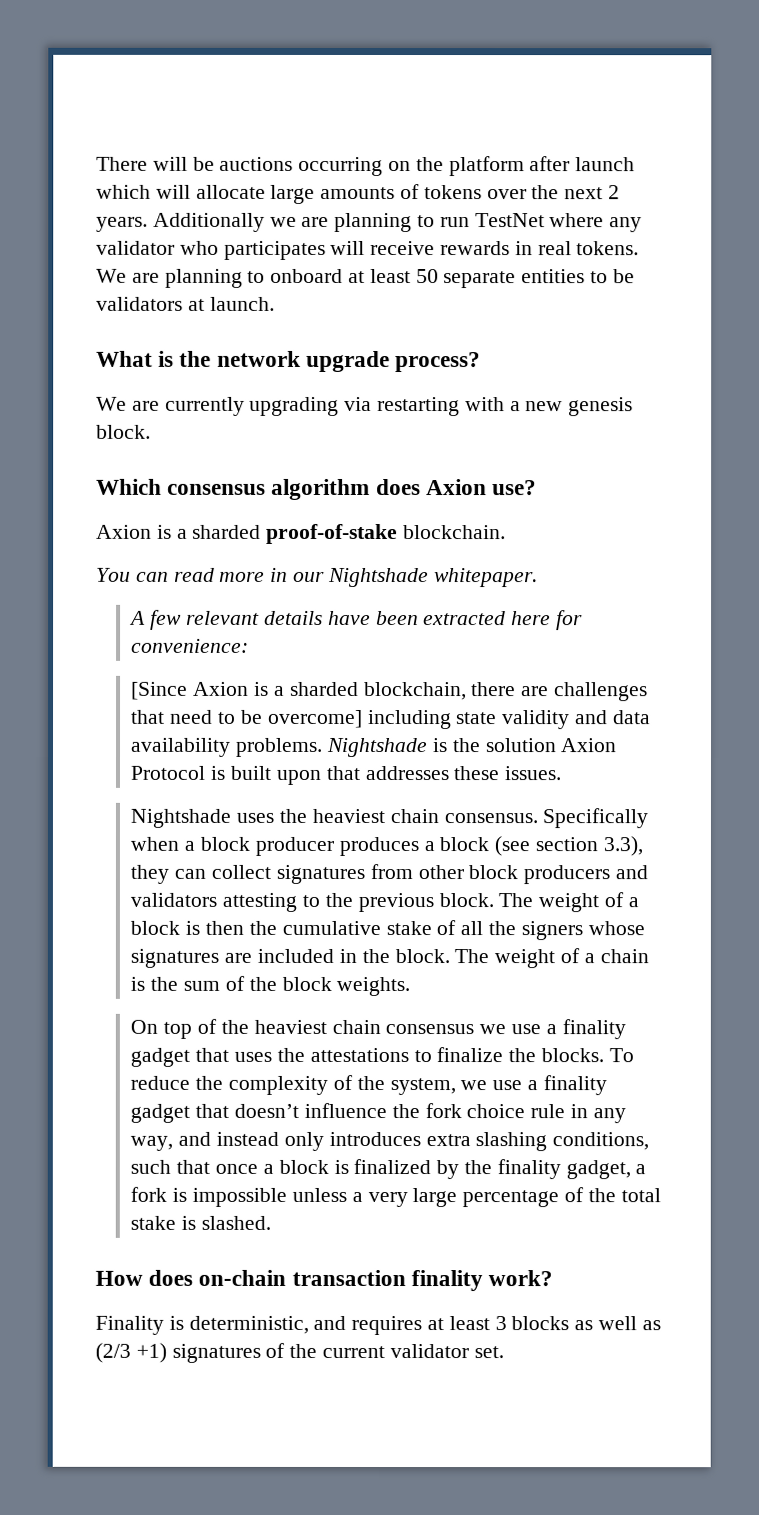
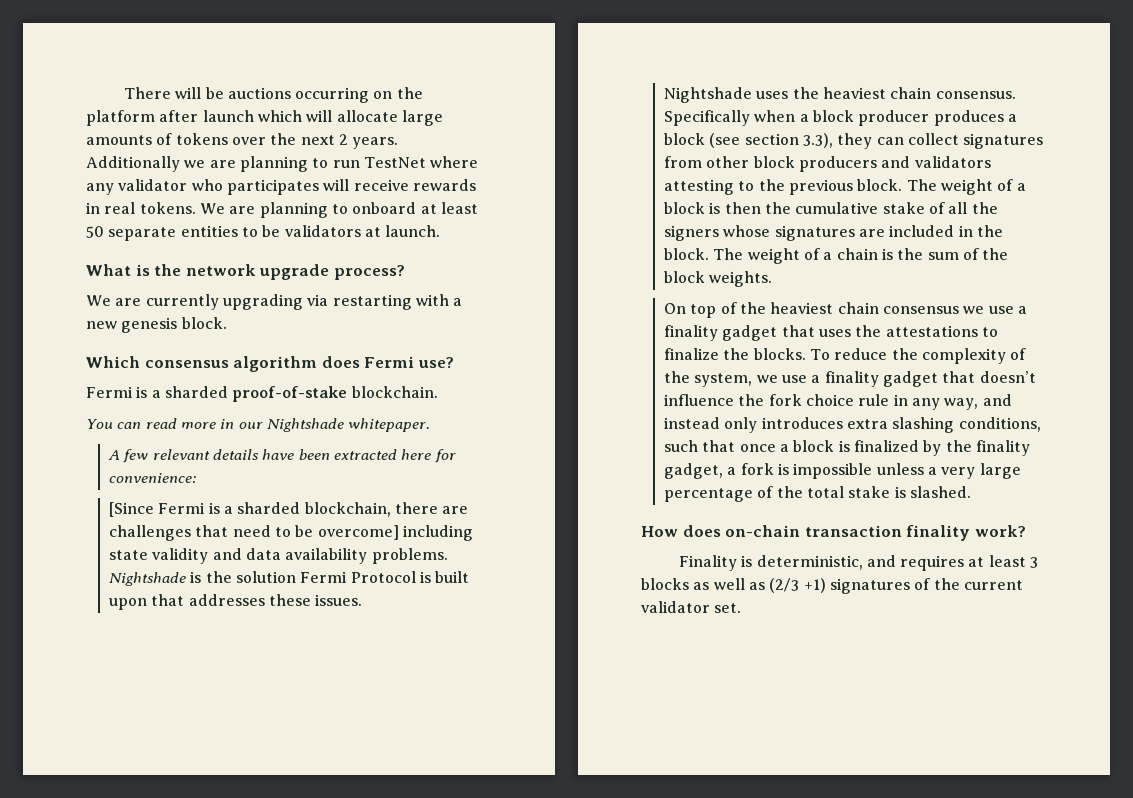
[425,479,487,496] Axion -> [364,356,415,368] Fermi
[96,524,152,539] Axion -> [86,386,133,398] Fermi
[193,681,250,696] Axion -> [158,502,206,514] Fermi
[561,738,618,753] Axion -> [300,571,348,583] Fermi

